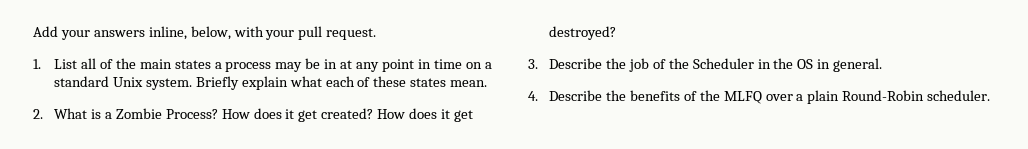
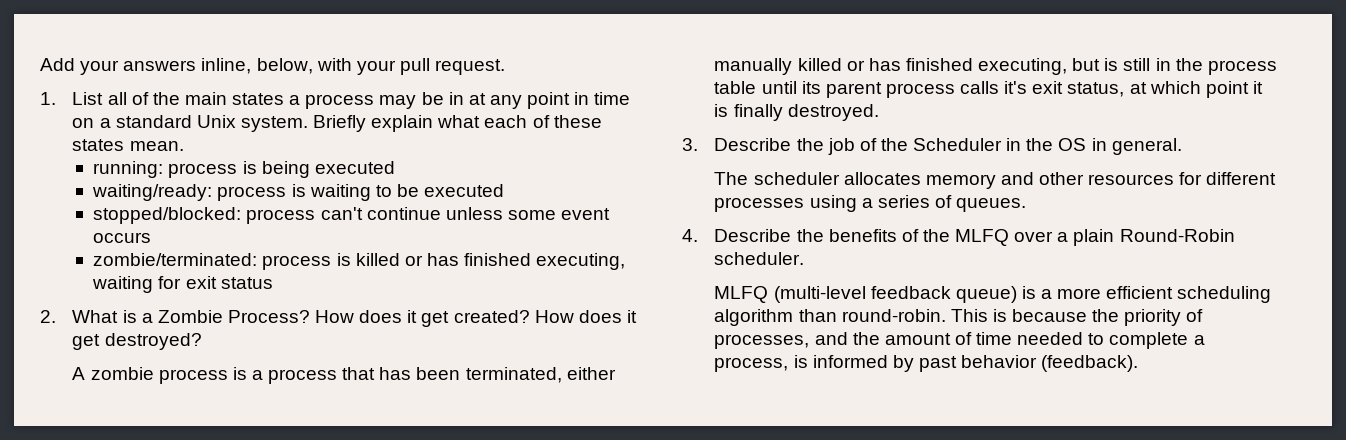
(488, 83) none -> [93,161,395,178] [92,184,505,201] [93,207,611,224] [93,232,152,243] [93,253,626,270] [92,276,273,293] // running: process is being executed // waiting/ready: process is waiting to be executed // stopped/blocked: process can't continue unless some event occurs // zombie/terminated: process is killed or has finished executing, waiting for exit status
(617, 33) none -> [72,367,616,384] [714,58,1277,75] [714,81,1263,98] [714,104,879,121] // A zombie process is a process that has been terminated, either manually killed or has finished executing, but is still in the process table until its parent process calls it's exit status, at which point it is finally destroyed.
(883, 65) none -> [714,172,1277,189] [714,195,1027,212] // The scheduler allocates memory and other resources for different processes using a series of queues.
(991, 95) none -> [714,286,1272,303] [714,309,1204,326] [714,332,1205,349] [714,355,1139,372] // MLFQ (multi-level feedback queue) is a more efficient scheduling algorithm than round-robin. This is because the priority of processes, and the amount of time needed to complete a process, is informed by past behavior (feedback).

